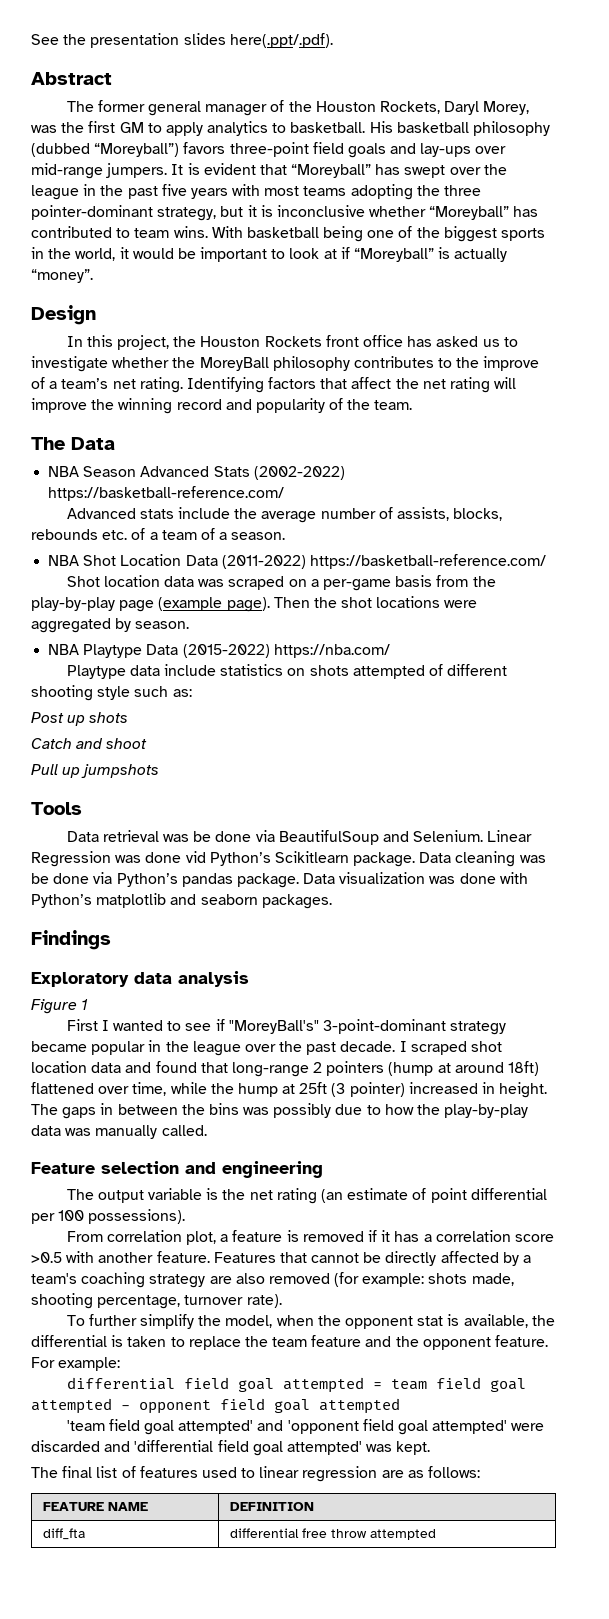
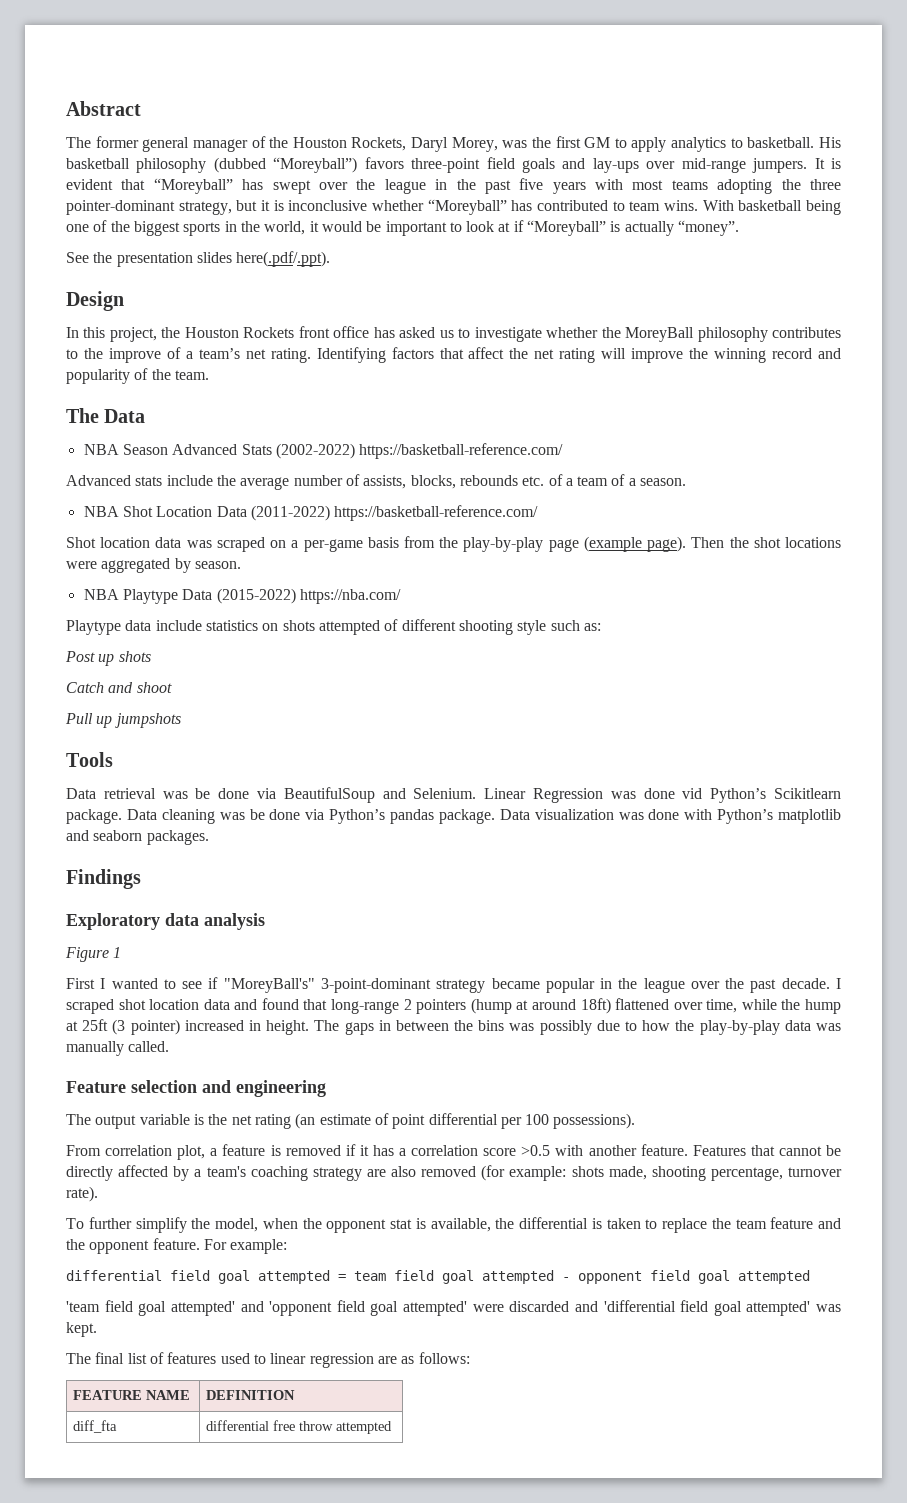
[31,33,333,48] See the presentation slides here(.ppt/.pdf). // -> (66, 108) none
(93, 276) none -> [66,251,331,267] // See the presentation slides here(.pdf/.ppt).

